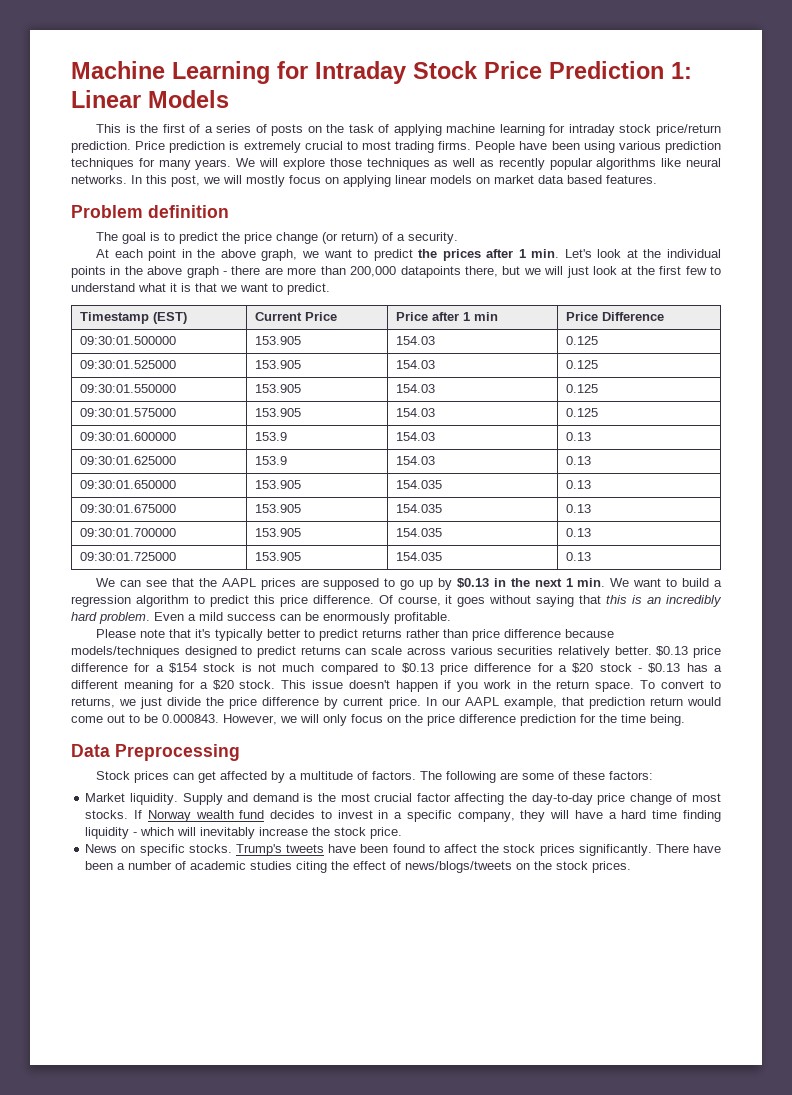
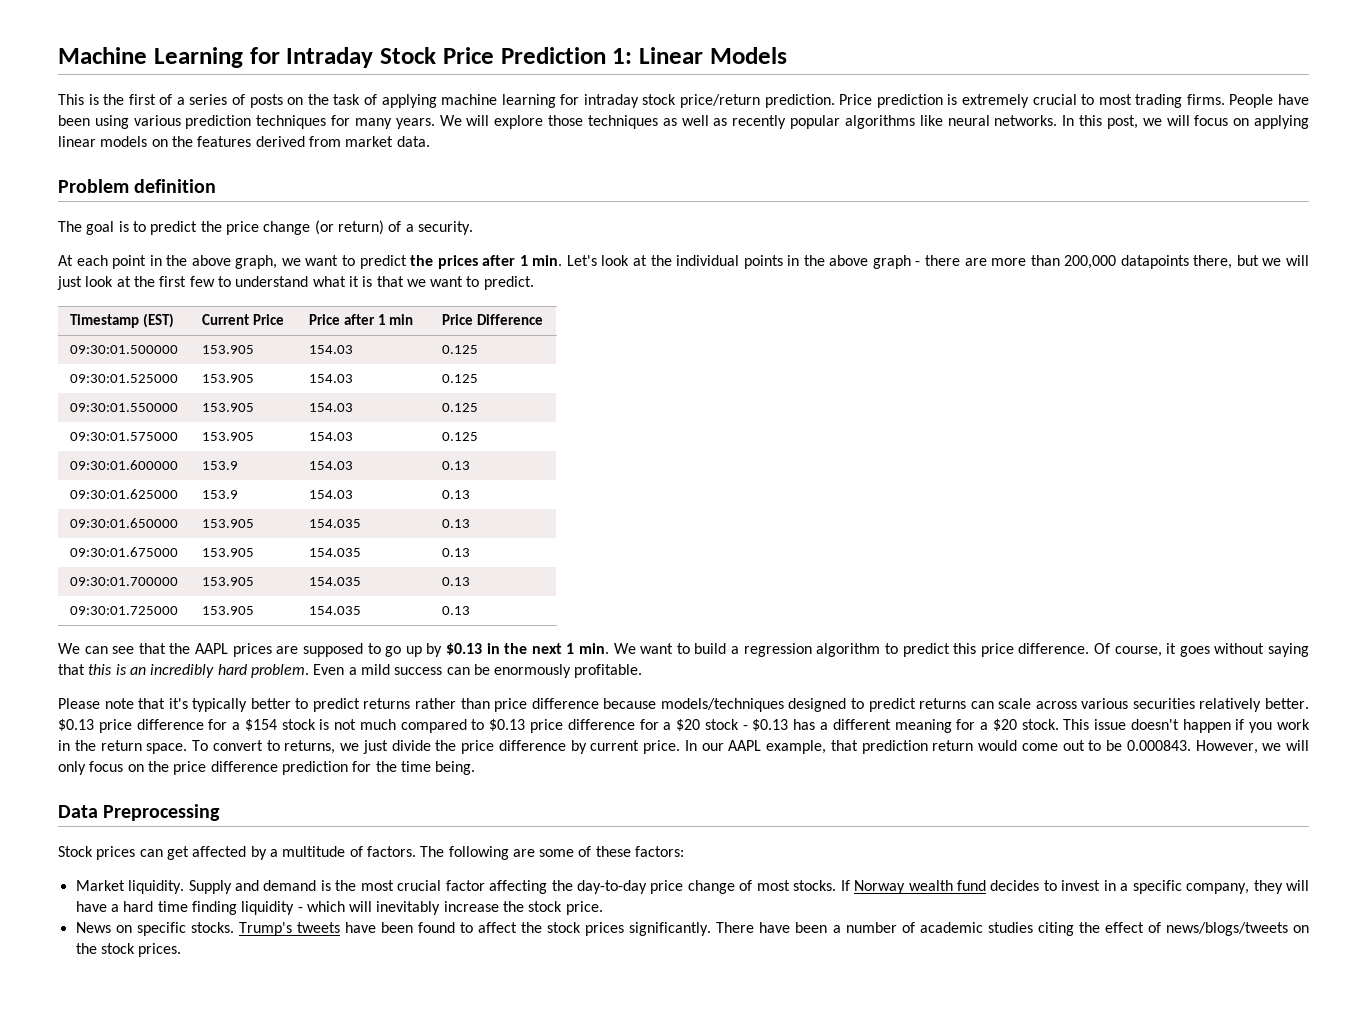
[246,175,285,187] mostly -> (1190, 120) none
[494,175,657,184] market data based features. -> [171,136,430,147] the features derived from market data.

